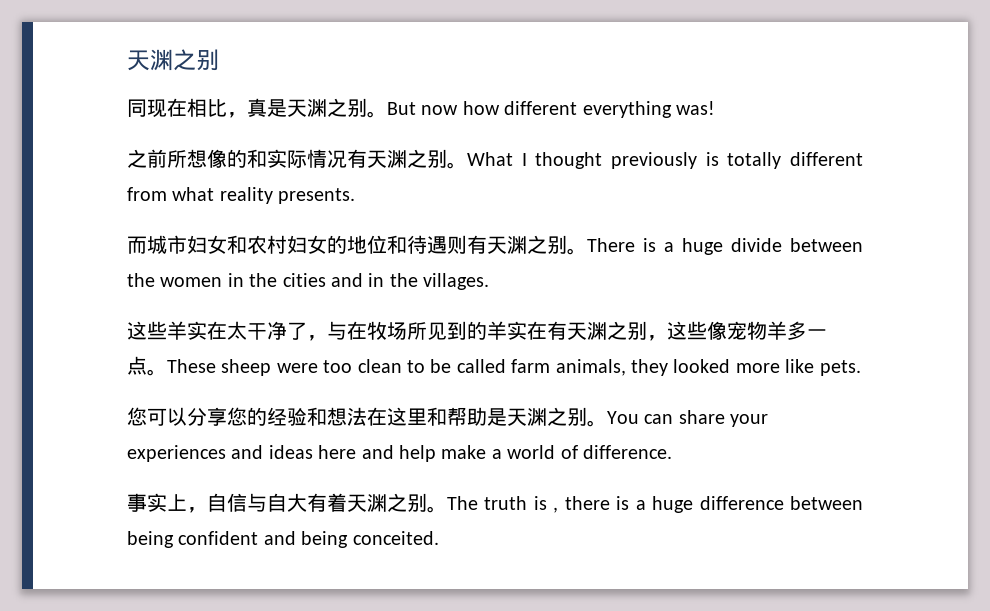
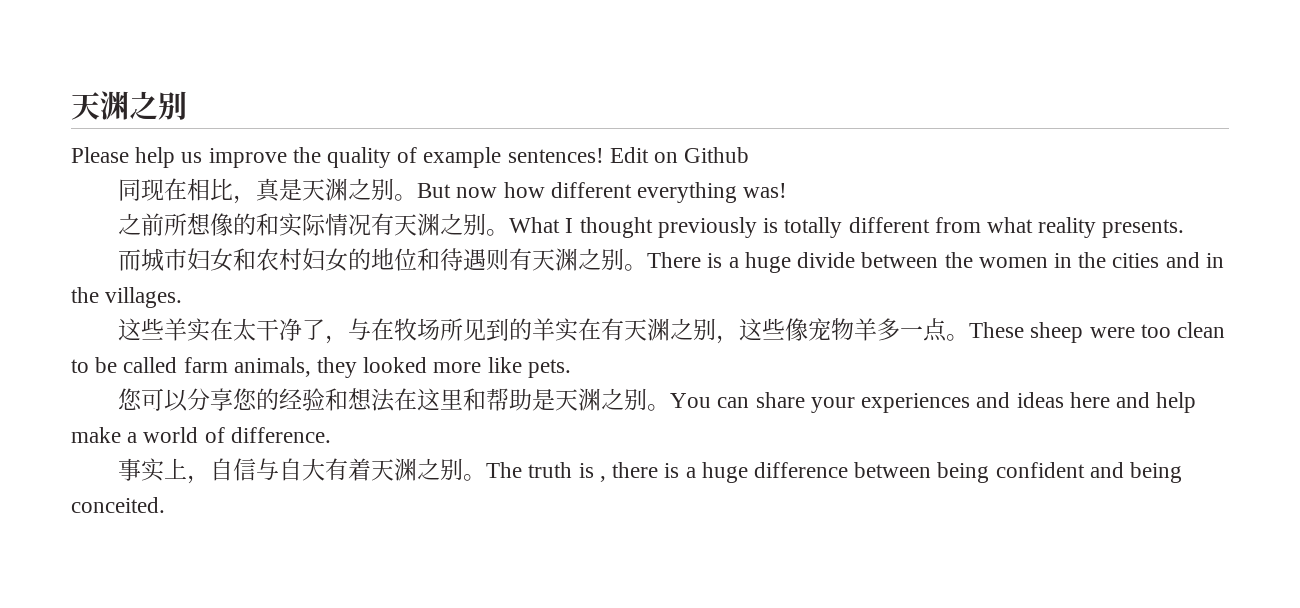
[127,49,219,71] 天渊之别 -> [71,91,187,120] [71,147,750,168] 天渊之别 // Please help us improve the quality of example sentences! Edit on Github

